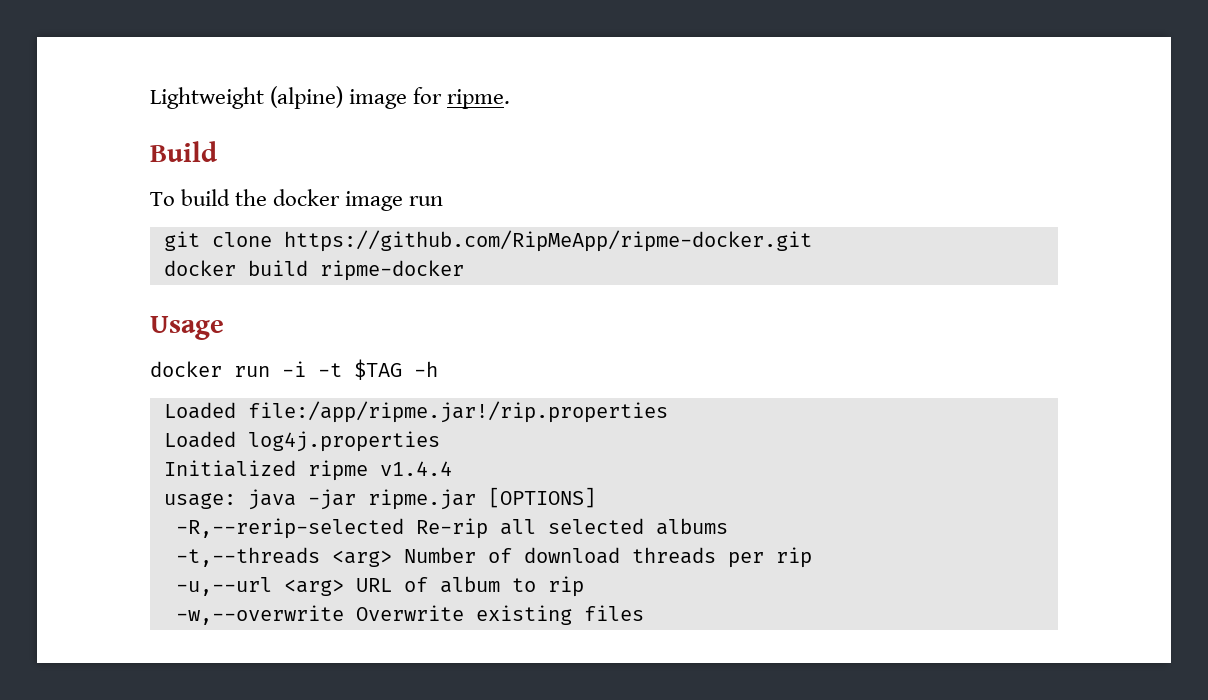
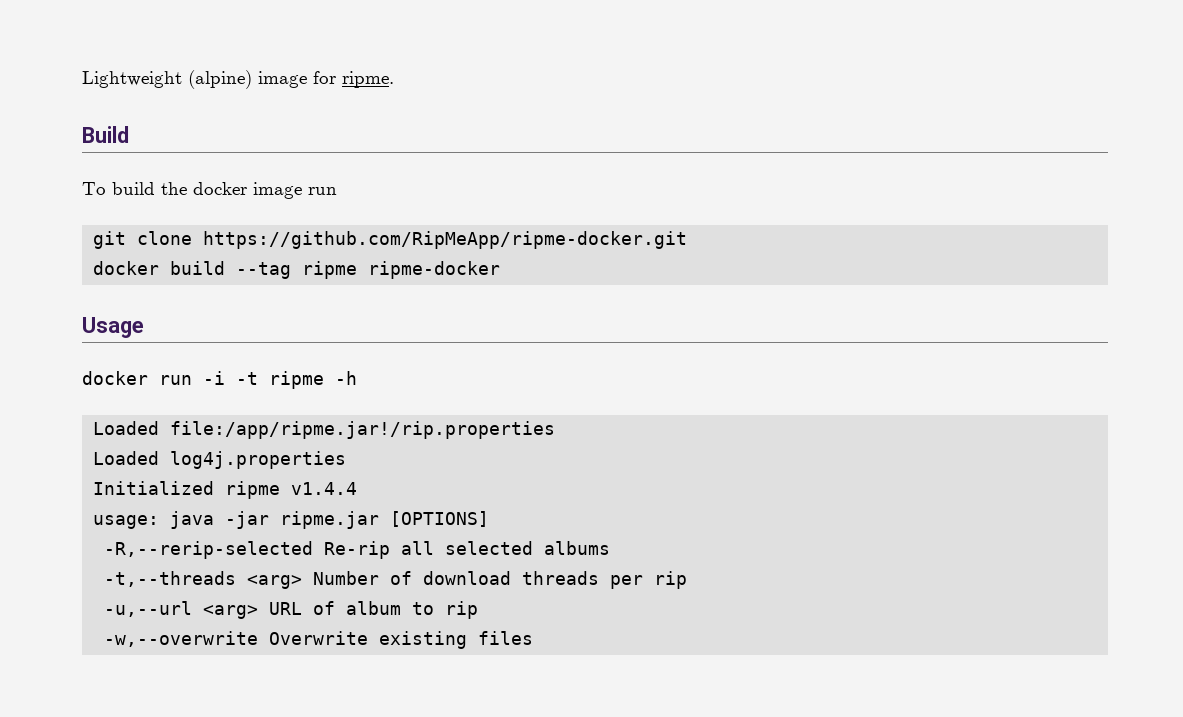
(308, 268) none -> [236,261,358,279] --tag ripme
[354,359,402,380] $TAG -> [269,371,324,389] ripme

